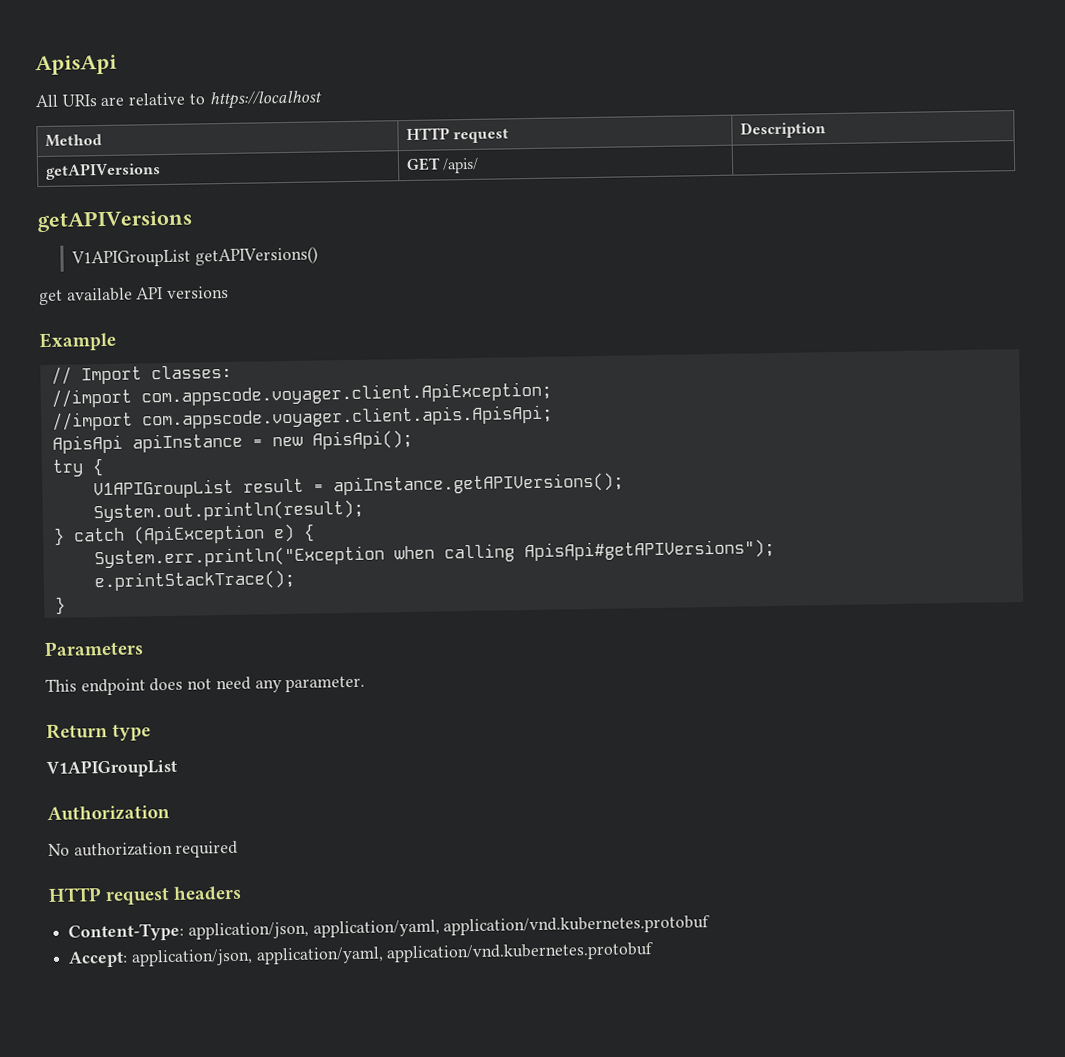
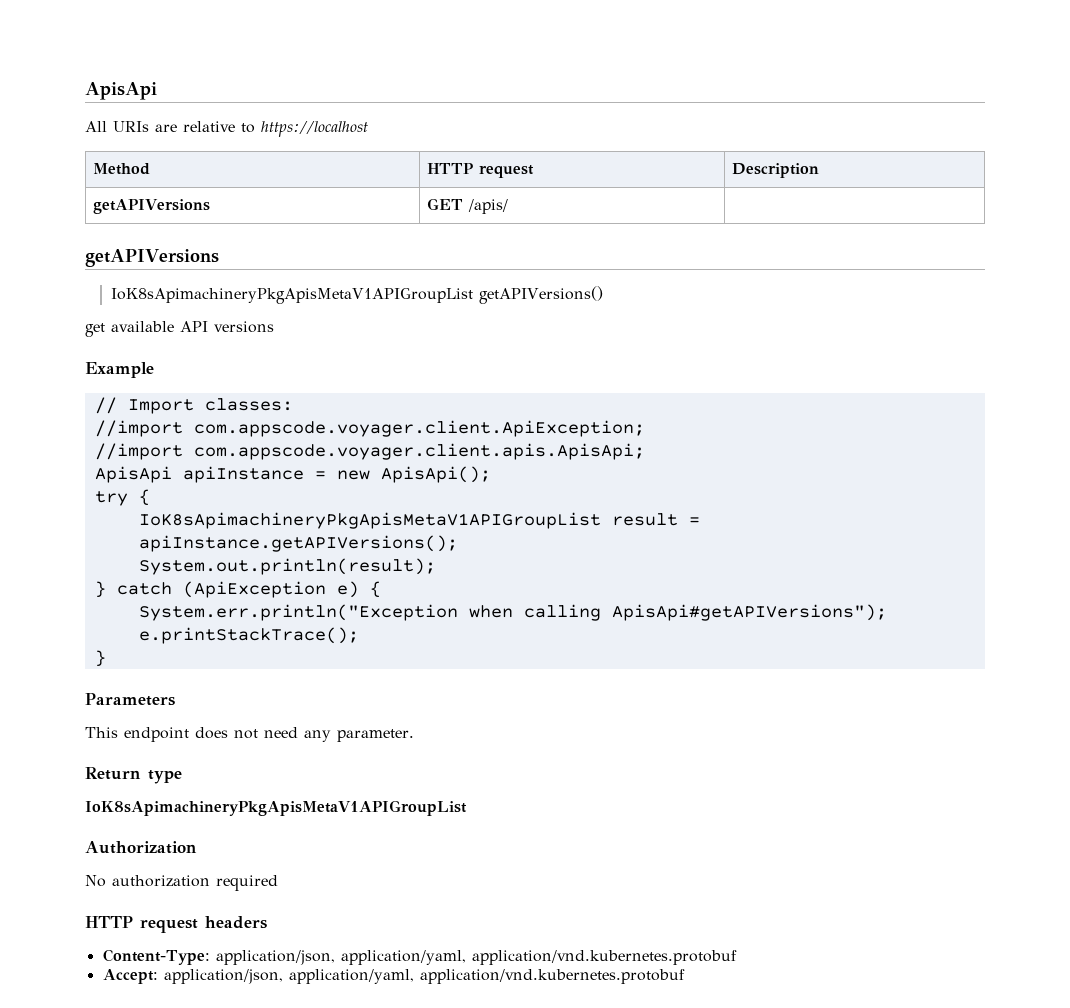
[71,249,192,268] V1APIGroupList -> [111,288,474,304] IoK8sApimachineryPkgApisMetaV1APIGroupList
[92,478,234,500] V1APIGroupList -> [138,512,601,529] IoK8sApimachineryPkgApisMetaV1APIGroupList
[46,758,178,778] V1APIGroupList -> [85,800,467,816] IoK8sApimachineryPkgApisMetaV1APIGroupList

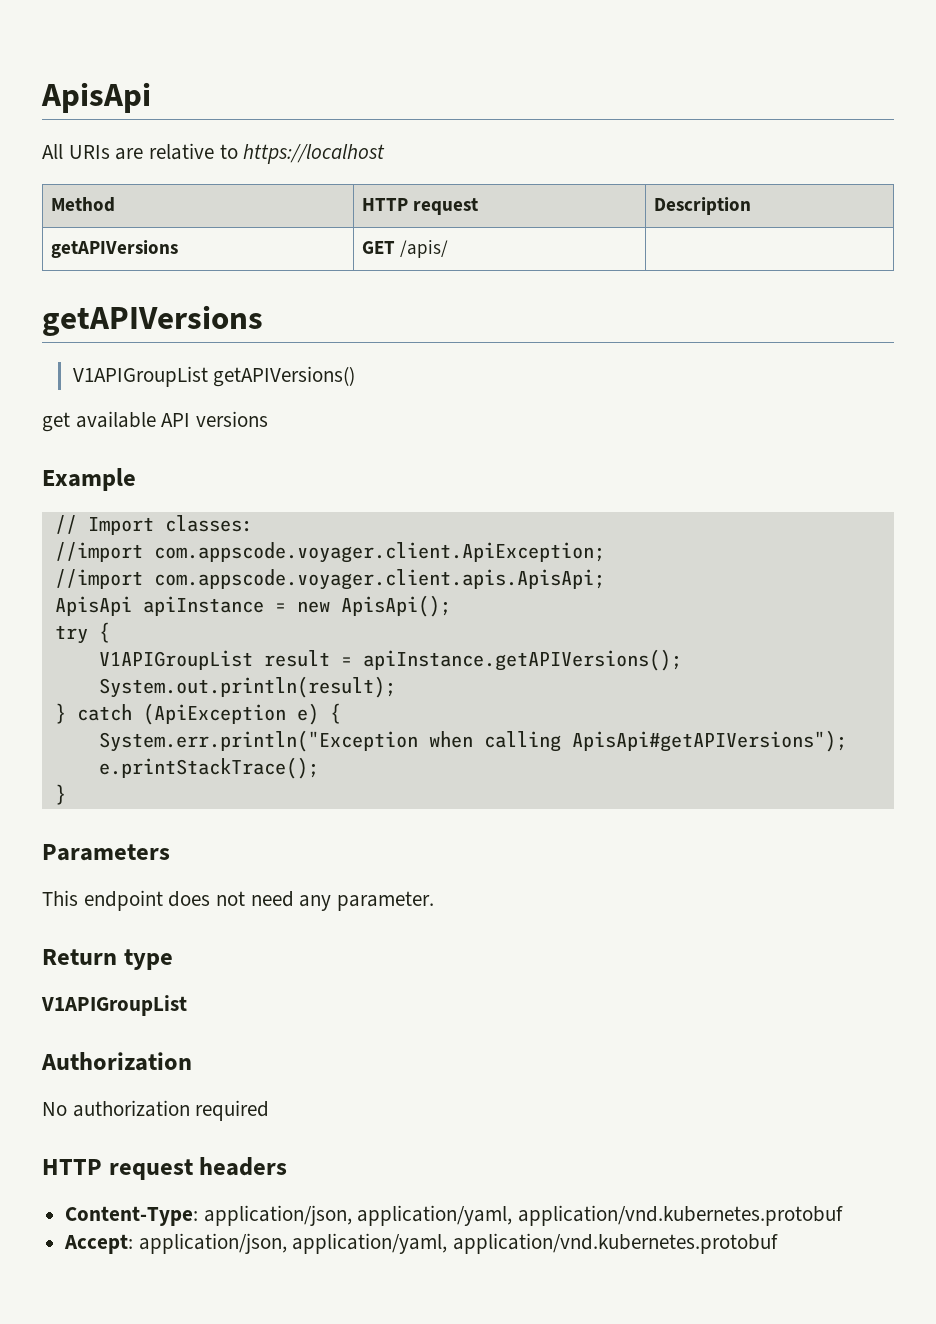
[111,288,474,304] IoK8sApimachineryPkgApisMetaV1APIGroupList -> [72,366,208,387] V1APIGroupList
[138,512,601,529] IoK8sApimachineryPkgApisMetaV1APIGroupList -> [98,650,253,670] V1APIGroupList
[85,800,467,816] IoK8sApimachineryPkgApisMetaV1APIGroupList -> [41,995,187,1016] V1APIGroupList

